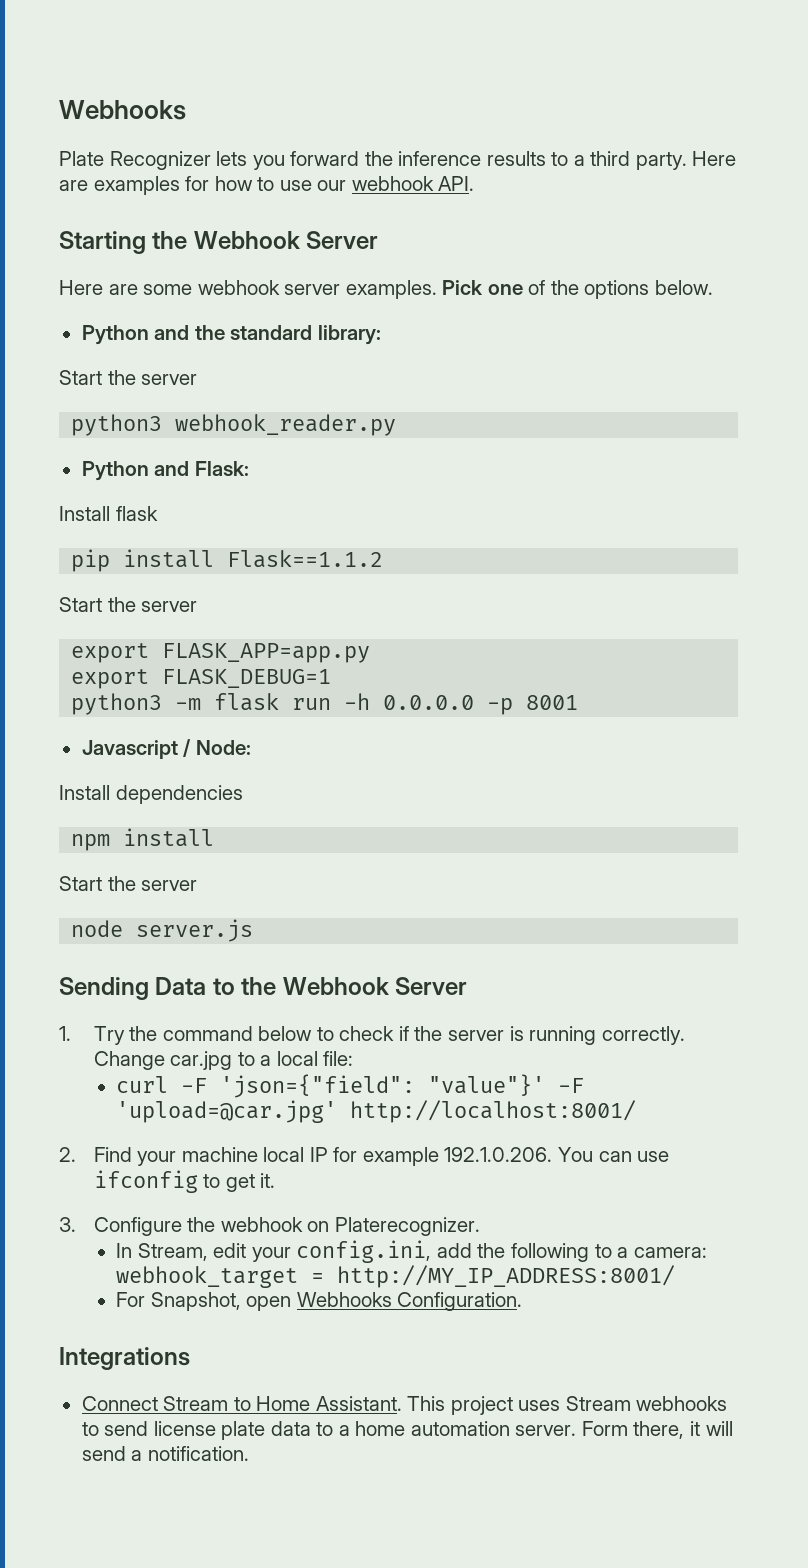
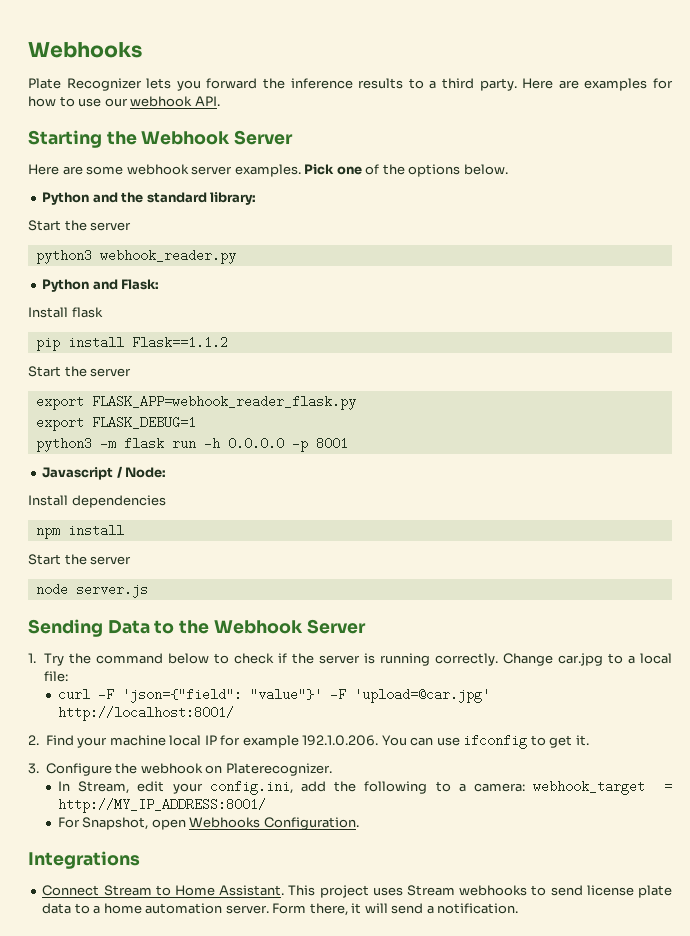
[162,643,371,663] FLASK_APP=app.py -> [91,395,356,410] FLASK_APP=webhook_reader_flask.py

